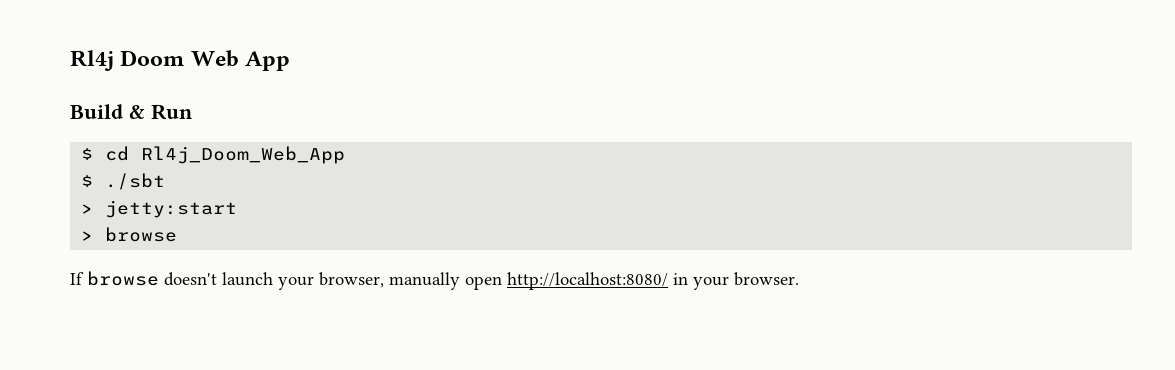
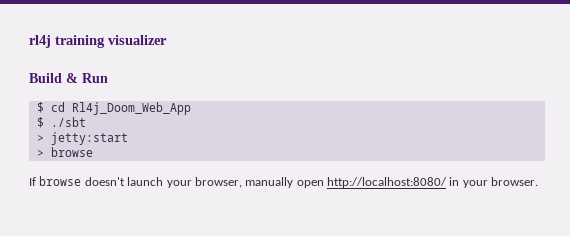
[70,50,291,71] Rl4j Doom Web App -> [29,35,167,48] rl4j training visualizer

